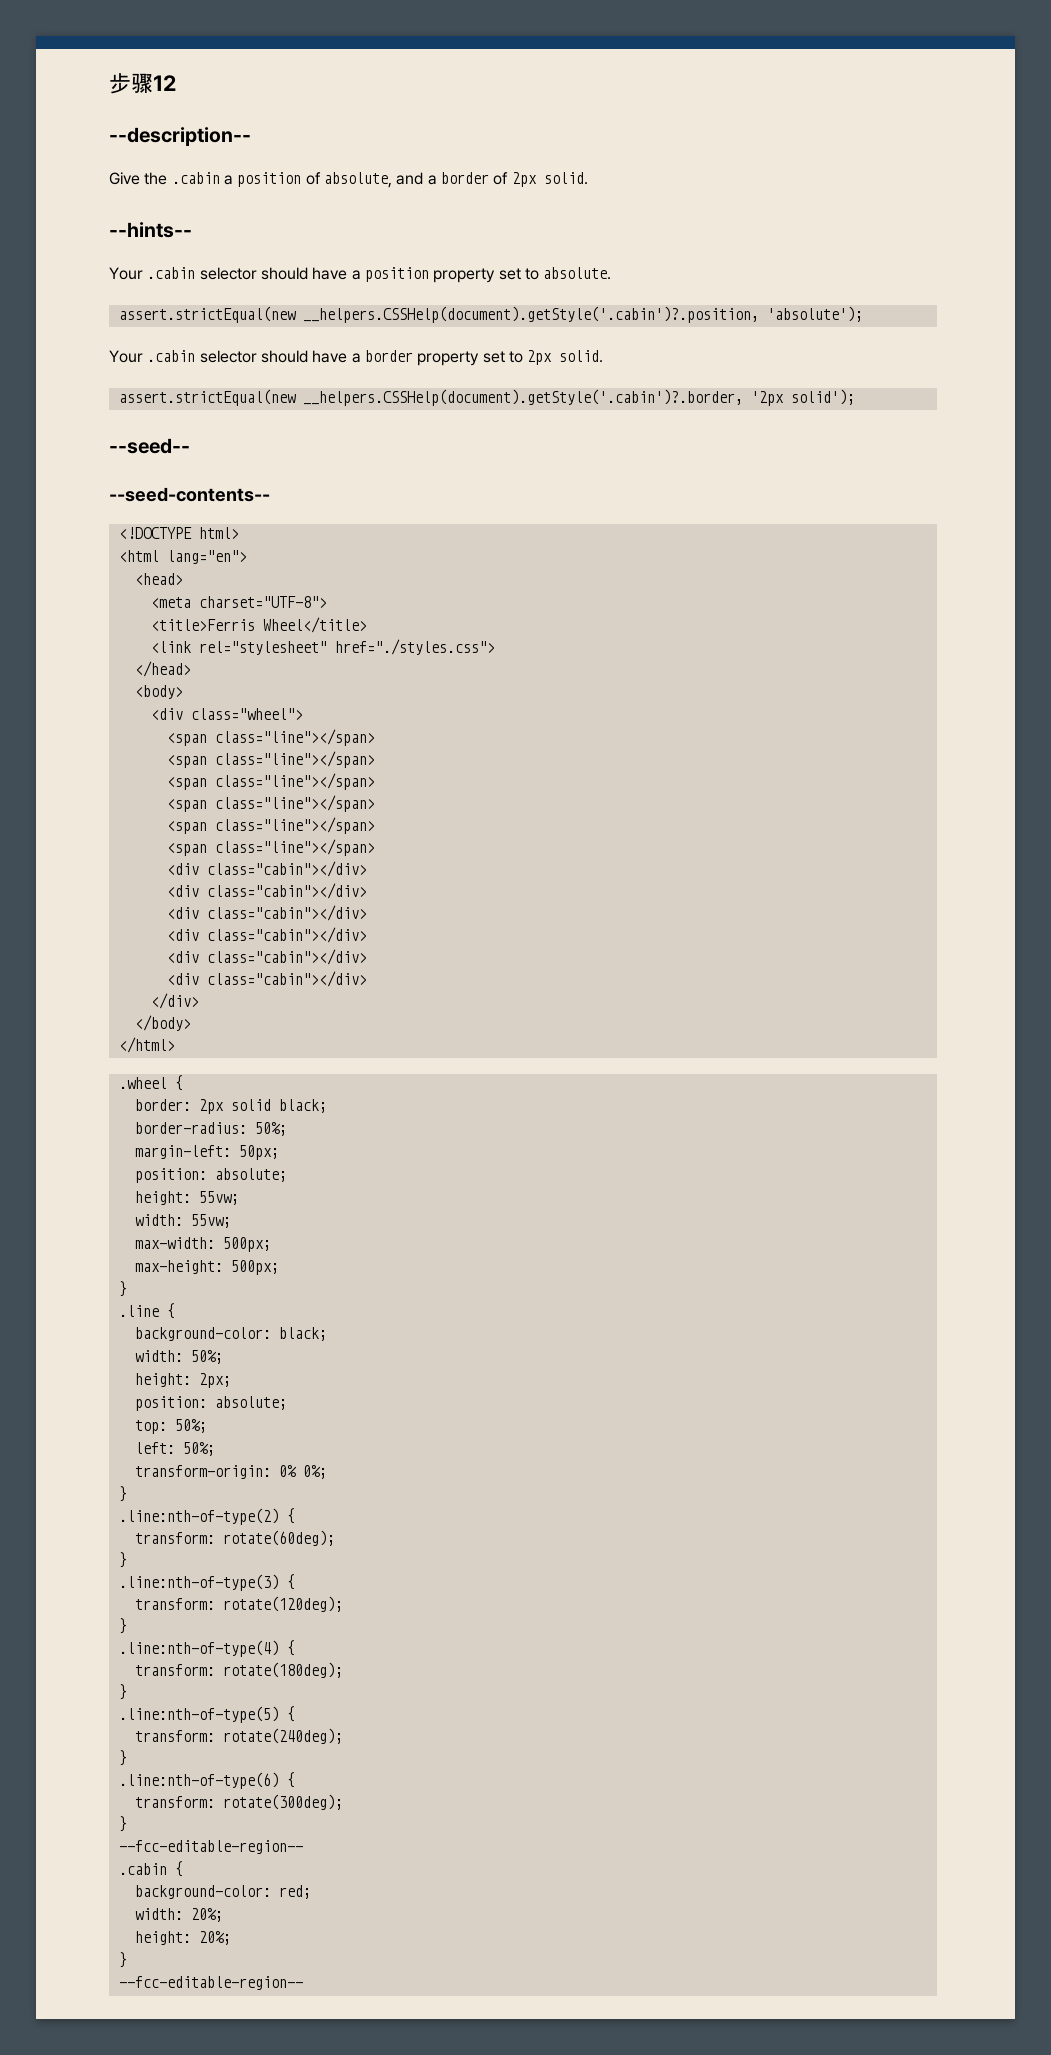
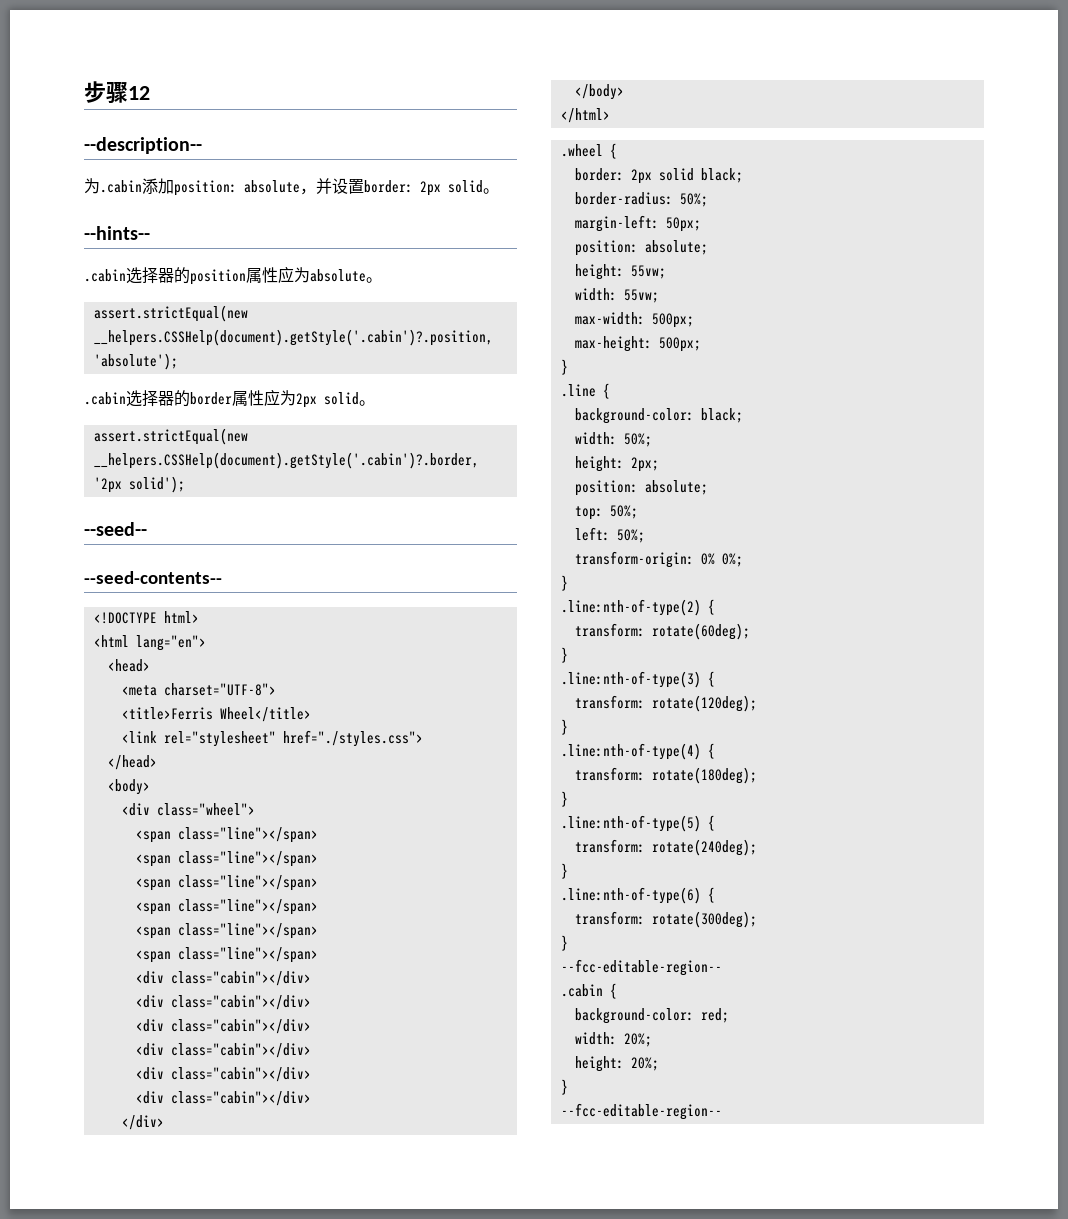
[109,172,588,188] [109,222,192,238] [109,267,612,283] [118,306,863,323] [109,350,604,366] Give the .cabin a position of absolute, and a border of 2px solid. // --hints-- // Your .cabin selector should have a position property set to absolute. // assert.strictEqual(new __helpers.CSSHelp(document).getStyle('.cabin')?.position, 'absolute'); // Your .cabin selector should have a border property set to 2px solid. -> [84,178,499,196] [84,226,150,240] [84,266,382,285] [93,305,248,322] [93,329,493,346] [93,353,178,370] [84,389,375,408] 为.cabin添加position: absolute，并设置border: 2px solid。 // --hints-- // .cabin选择器的position属性应为absolute。 // assert.strictEqual(new __helpers.CSSHelp(document).getStyle('.cabin')?.position, 'absolute'); // .cabin选择器的border属性应为2px solid。

